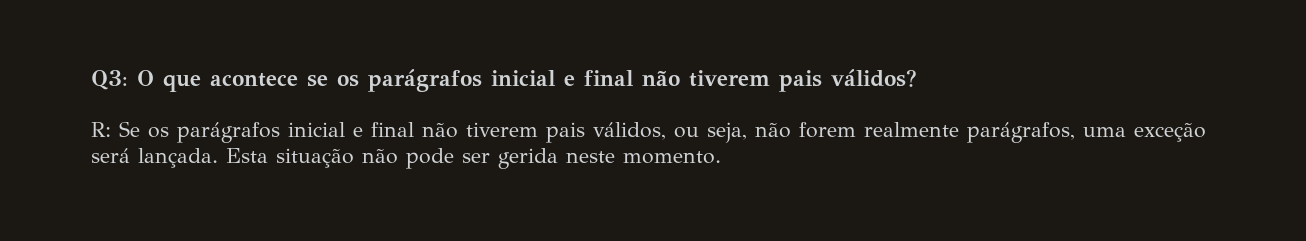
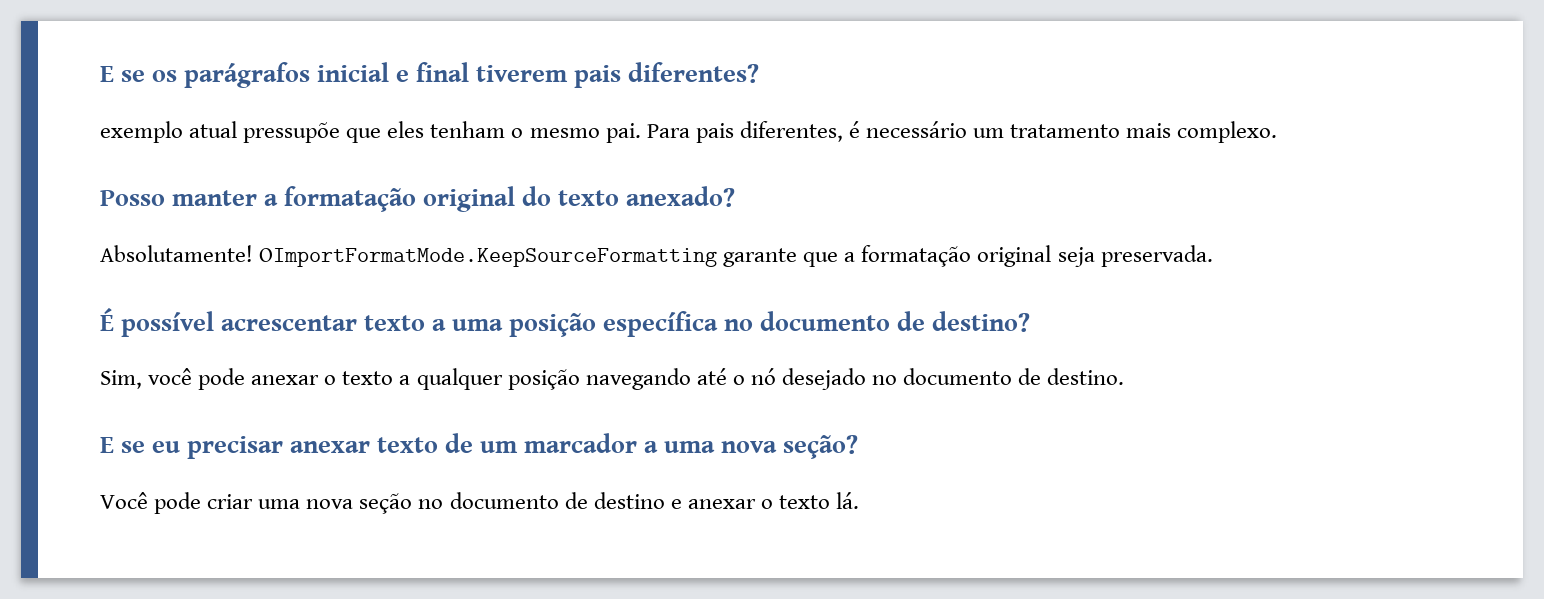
[91,70,298,92] Q3: O que acontece -> [100,66,114,82] E
[642,69,917,92] [91,121,1206,143] [91,148,721,169] não tiverem pais válidos? // R: Se os parágrafos inicial e final não tiverem pais válidos, ou seja, não forem realmente parágrafos, uma exceção será lançada. Esta situação não pode ser gerida neste momento. -> [476,62,760,88] [100,121,1278,143] [100,186,736,212] [100,245,1213,267] [100,307,1031,337] [100,368,1125,390] [100,433,859,459] [100,492,860,514] tiverem pais diferentes? // exemplo atual pressupõe que eles tenham o mesmo pai. Para pais diferentes, é necessário um tratamento mais complexo. // Posso manter a formatação original do texto anexado? // Absolutamente! OImportFormatMode.KeepSourceFormatting garante que a formatação original seja preservada. // É possível acrescentar texto a uma posição específica no documento de destino? // Sim, você pode anexar o texto a qualquer posição navegando até o nó desejado no documento de destino. // E se eu precisar anexar texto de um marcador a uma nova seção? // Você pode criar uma nova seção no documento de destino e anexar o texto lá.

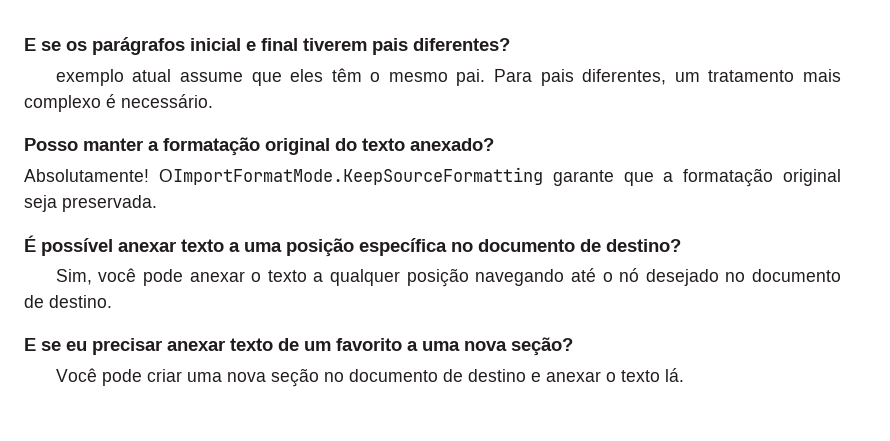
[243,122,341,143] pressupõe -> [179,72,243,82] assume
[430,121,506,138] tenham -> [331,68,362,82] têm
[848,121,967,138] é necessário -> (667, 77) none
[1177,121,1278,143] complexo. -> [24,94,213,112] complexo é necessário.
[221,315,358,331] acrescentar -> [118,241,176,252] anexar
[524,433,638,453] marcador -> [336,338,402,351] favorito

